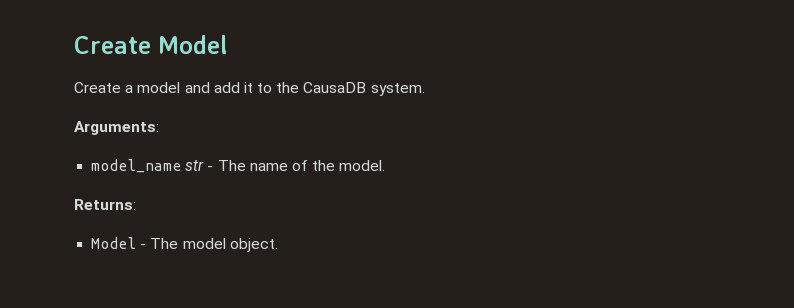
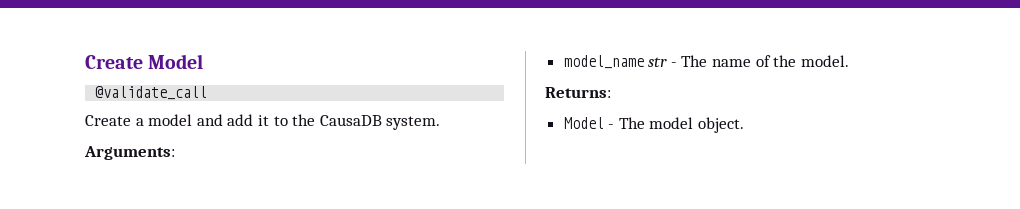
(227, 44) none -> [95,86,208,100] // @validate_call

